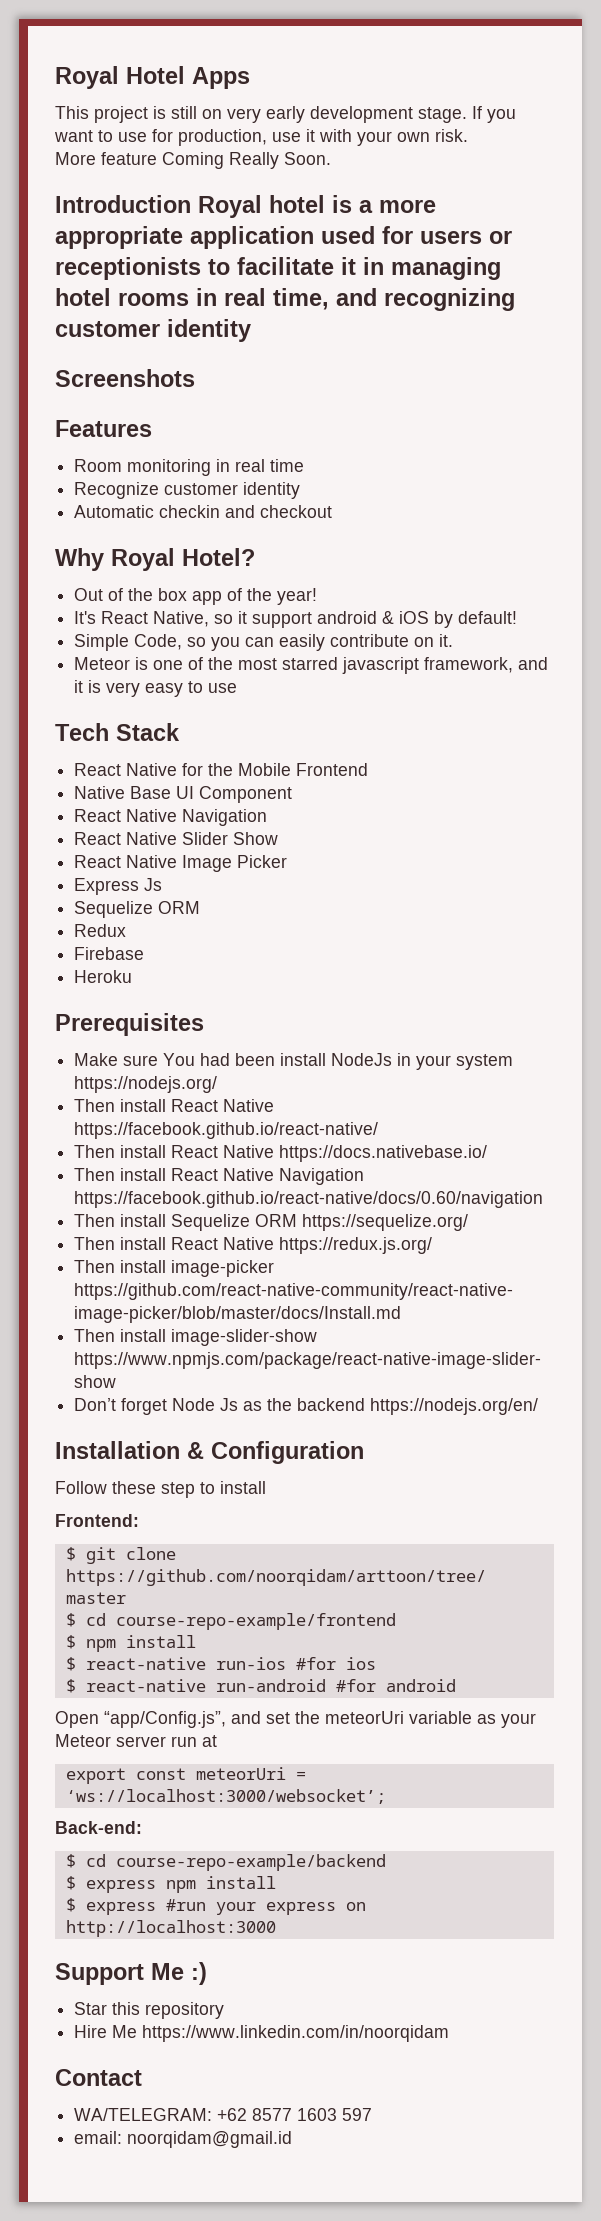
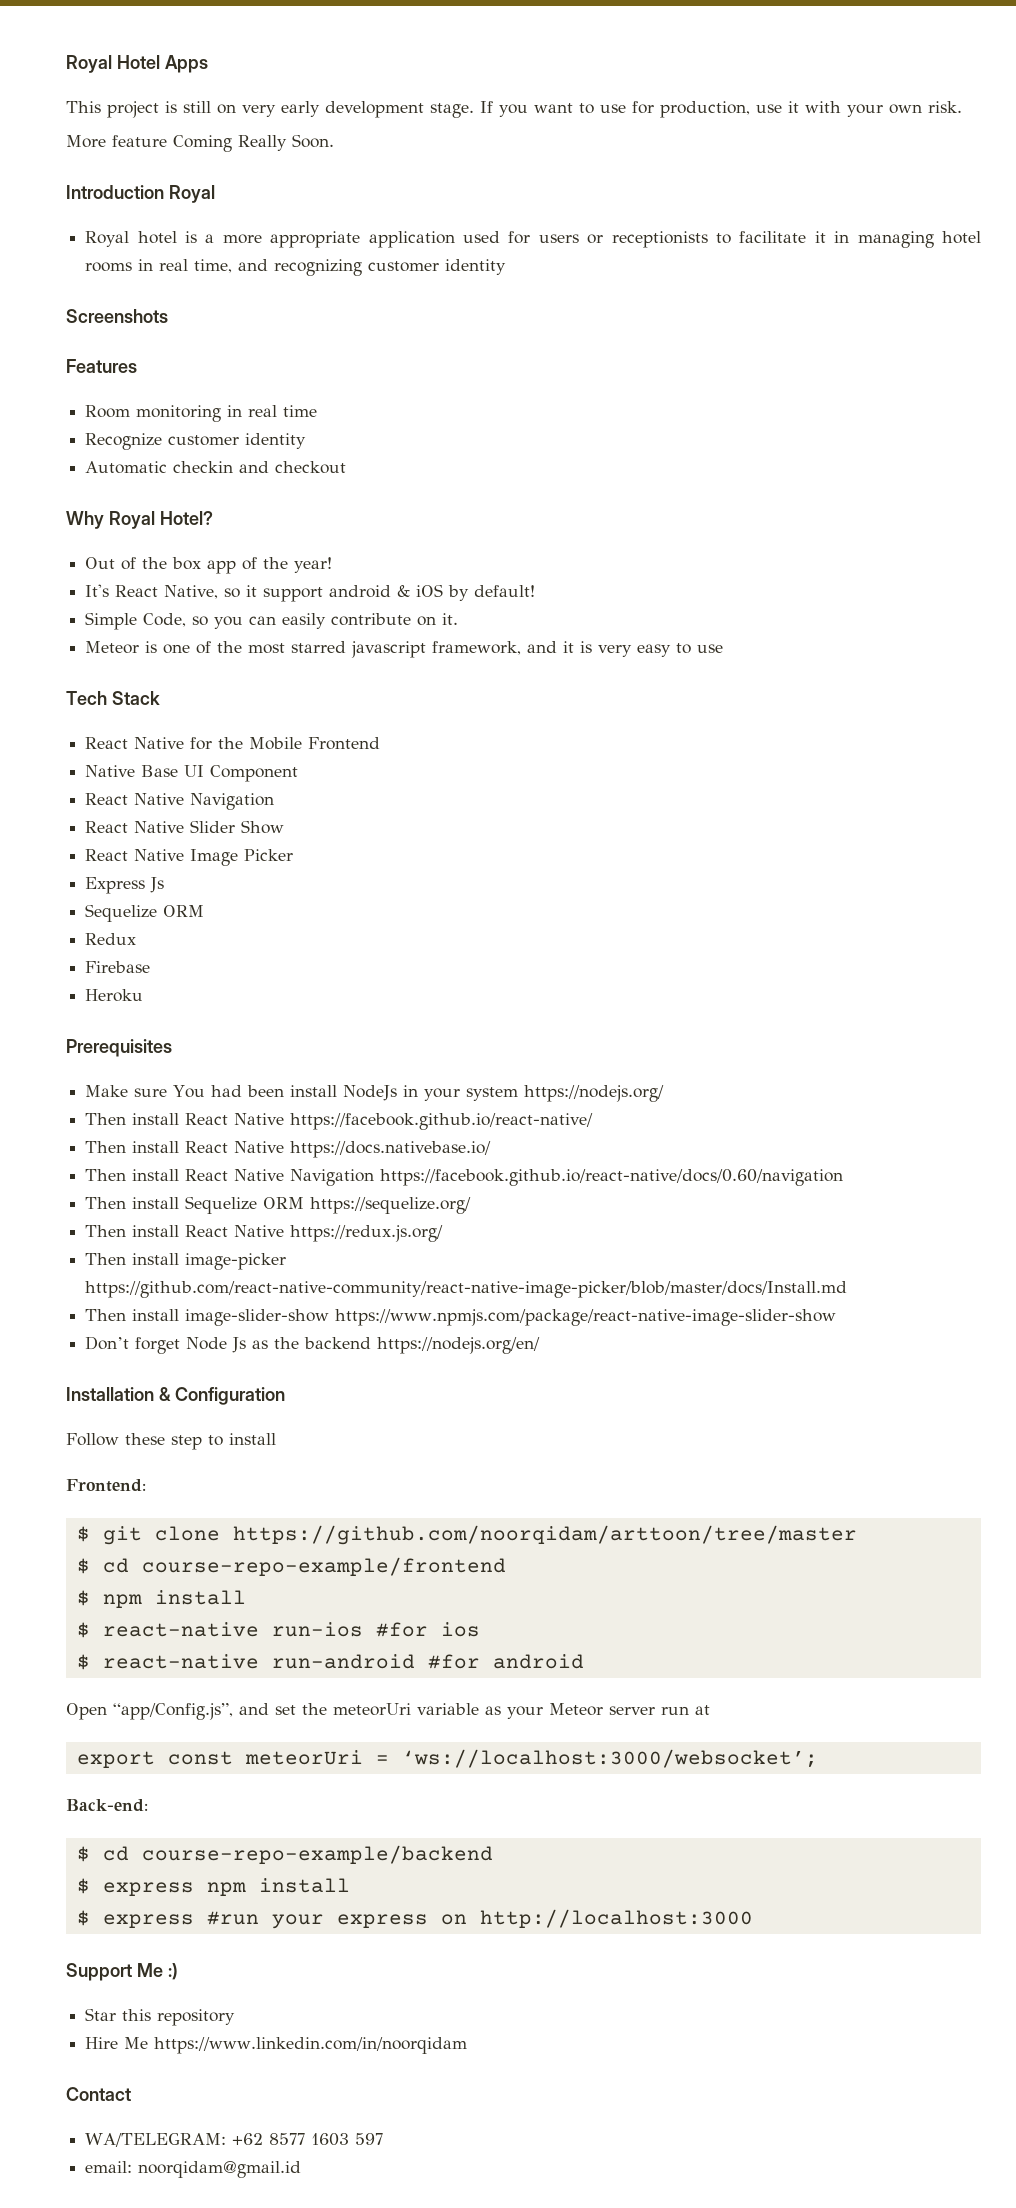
(262, 206) none -> [85,231,130,247] // Royal

